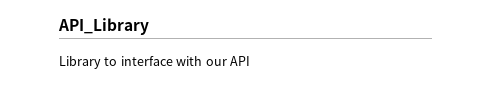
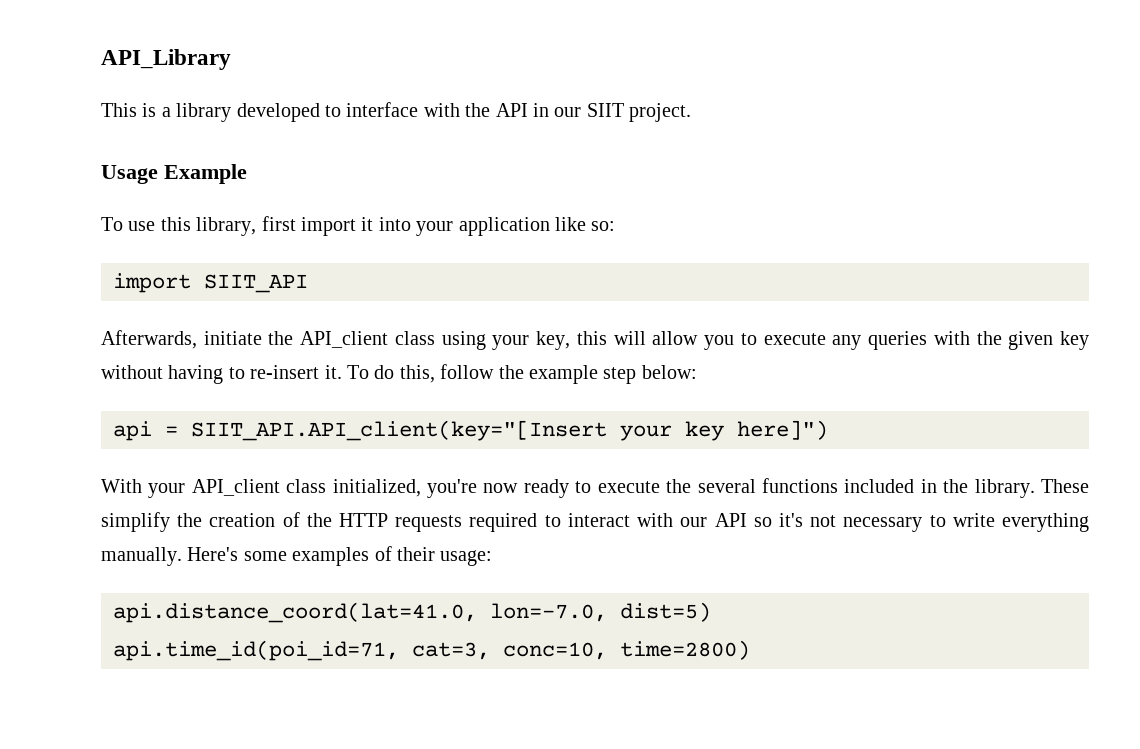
[59,56,250,69] Library to interface with our API -> [101,102,692,122] [101,164,247,184] [101,216,616,236] [113,273,308,293] [101,330,1089,350] [101,364,697,384] [113,420,828,441] [101,478,1089,498] [101,512,1089,532] [101,546,493,566] [113,602,711,623] [113,640,750,661] This is a library developed to interface with the API in our SIIT project. // Usage Example // To use this library, first import it into your application like so: // import SIIT_API // Afterwards, initiate the API_client class using your key, this will allow you to execute any queries with the given key without having to re-insert it. To do this, follow the example step below: // api = SIIT_API.API_client(key="[Insert your key here]") // With your API_client class initialized, you're now ready to execute the several functions included in the library. These simplify the creation of the HTTP requests required to interact with our API so it's not necessary to write everything manually. Here's some examples of their usage: // api.distance_coord(lat=41.0, lon=-7.0, dist=5) // api.time_id(poi_id=71, cat=3, conc=10, time=2800)

